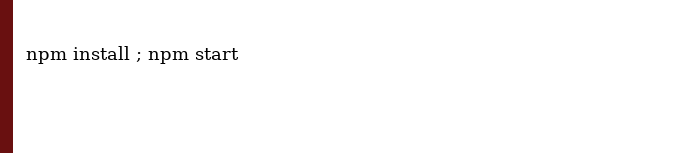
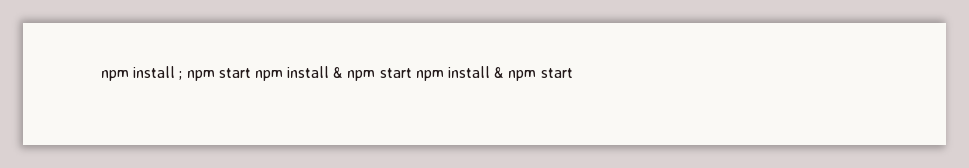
(239, 54) none -> [254,66,573,81] npm install & npm start npm install & npm start

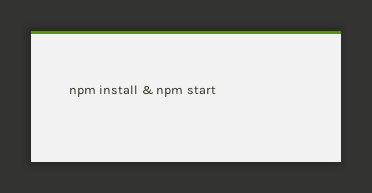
[101,66,491,81] npm install ; npm start npm install & npm start npm install -> [69,85,139,97] npm install

